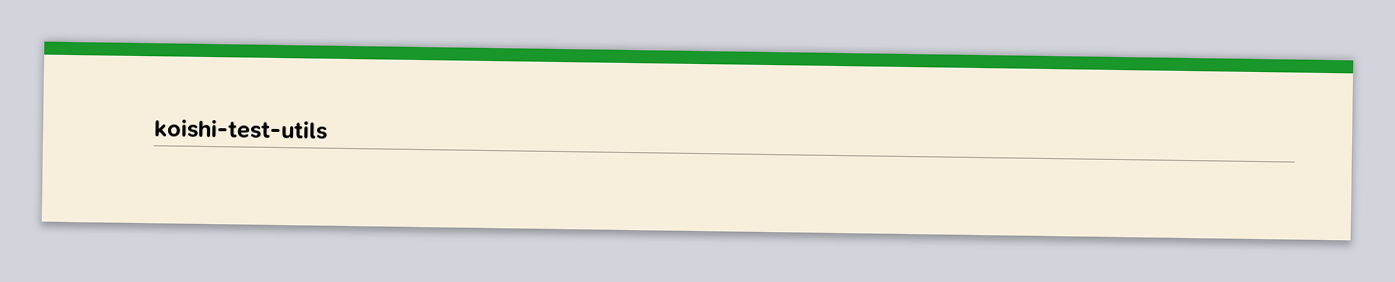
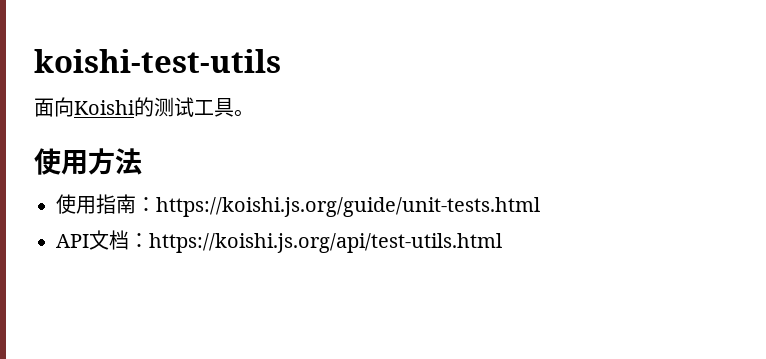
(328, 129) none -> [34,97,254,117] [34,148,142,175] [56,194,540,217] [56,230,502,253] // 面向Koishi的测试工具。 // 使用方法 // 使用指南：https://koishi.js.org/guide/unit-tests.html // API文档：https://koishi.js.org/api/test-utils.html

